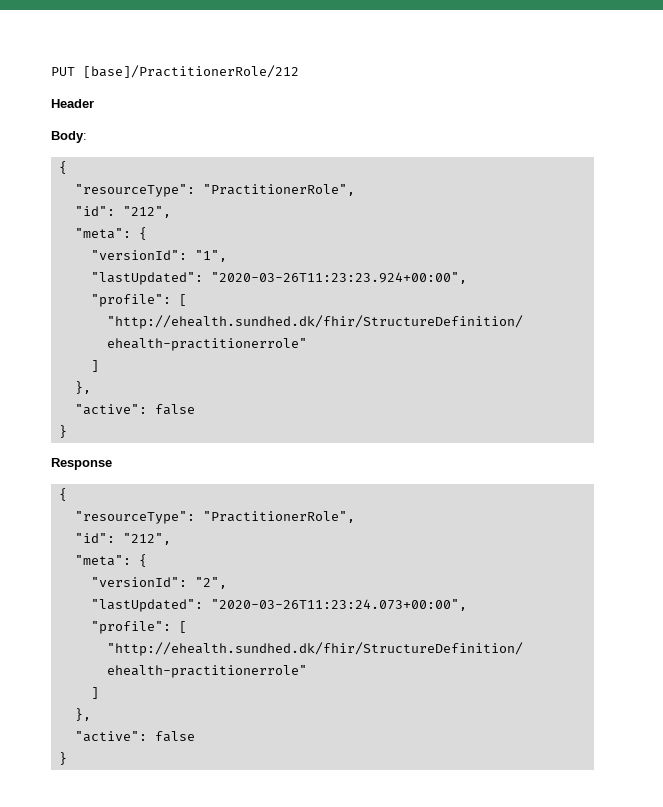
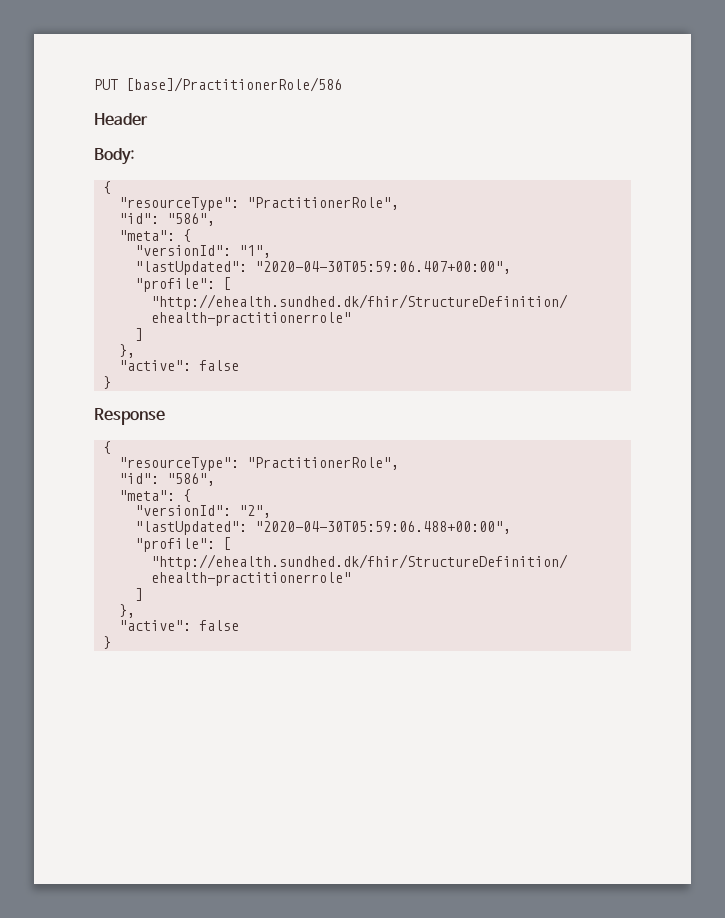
[83,65,299,78] [base]/PractitionerRole/212 -> [126,77,342,92] [base]/PractitionerRole/586
[122,206,171,218] "212", -> [167,213,216,226] "586",
[210,272,467,284] "2020-03-26T11:23:23.924+00:00", -> [255,261,512,274] "2020-04-30T05:59:06.407+00:00",
[122,533,171,545] "212", -> [167,473,216,486] "586",
[210,599,467,611] "2020-03-26T11:23:24.073+00:00", -> [255,521,512,534] "2020-04-30T05:59:06.488+00:00",

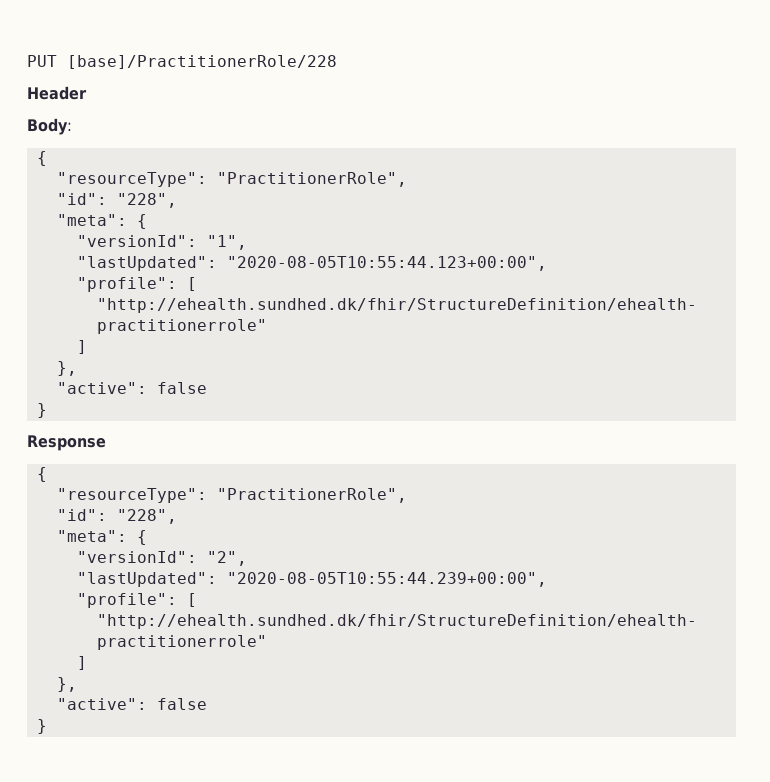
[126,77,342,92] [base]/PractitionerRole/586 -> [67,55,337,69] [base]/PractitionerRole/228
[167,213,216,226] "586", -> [116,193,177,208] "228",
[255,261,512,274] "2020-04-30T05:59:06.407+00:00", -> [226,256,547,271] "2020-08-05T10:55:44.123+00:00",
[167,473,216,486] "586", -> [116,509,177,524] "228",
[255,521,512,534] "2020-04-30T05:59:06.488+00:00", -> [226,572,547,587] "2020-08-05T10:55:44.239+00:00",

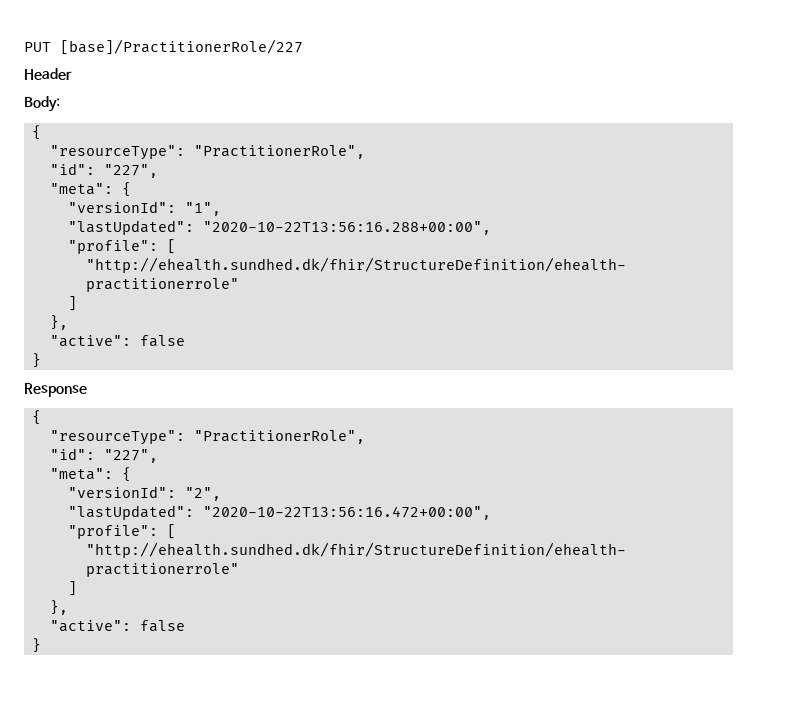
[67,55,337,69] [base]/PractitionerRole/228 -> [60,39,303,55] [base]/PractitionerRole/227
[116,193,177,208] "228", -> [104,164,159,178] "227",
[226,256,547,271] "2020-08-05T10:55:44.123+00:00", -> [203,221,492,235] "2020-10-22T13:56:16.288+00:00",
[116,509,177,524] "228", -> [104,449,159,463] "227",
[226,572,547,587] "2020-08-05T10:55:44.239+00:00", -> [203,506,492,520] "2020-10-22T13:56:16.472+00:00",

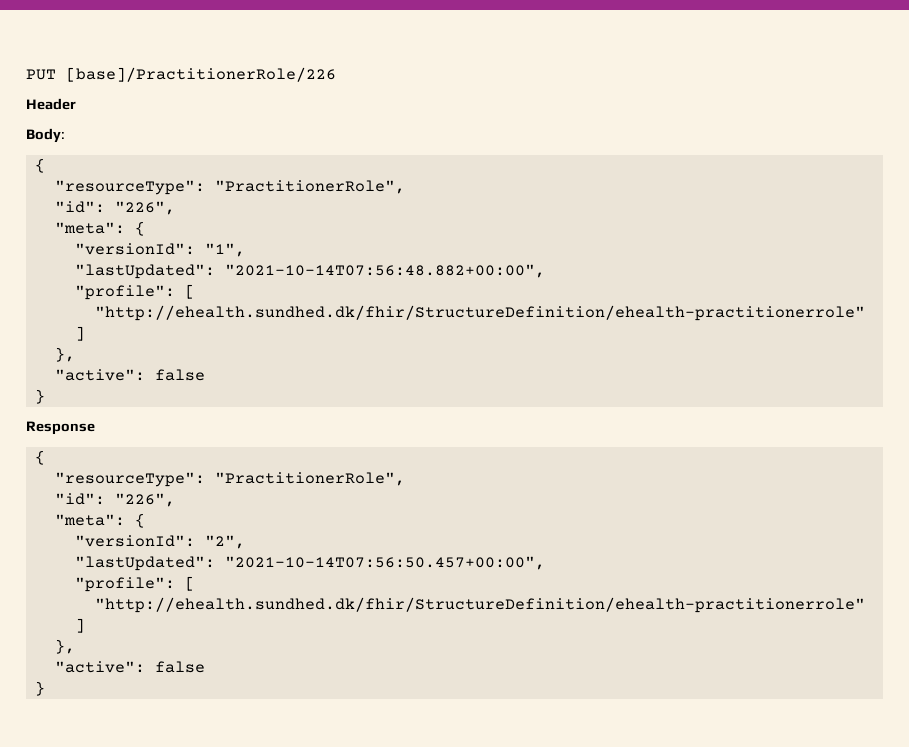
[60,39,303,55] [base]/PractitionerRole/227 -> [66,67,336,82] [base]/PractitionerRole/226
[104,164,159,178] "227", -> [114,201,175,215] "226",
[203,221,492,235] "2020-10-22T13:56:16.288+00:00", -> [224,264,545,278] "2021-10-14T07:56:48.882+00:00",
[104,449,159,463] "227", -> [114,493,175,507] "226",
[203,506,492,520] "2020-10-22T13:56:16.472+00:00", -> [224,556,545,570] "2021-10-14T07:56:50.457+00:00",

